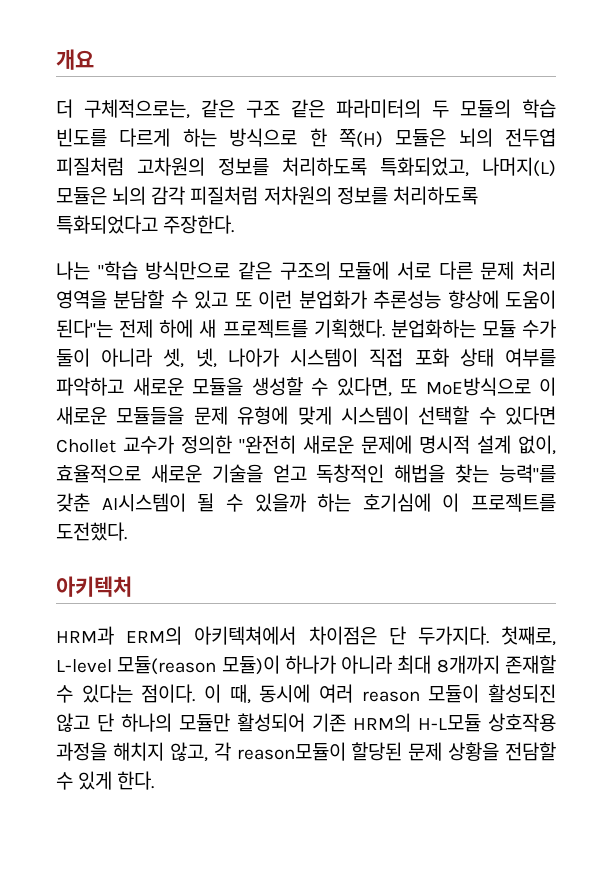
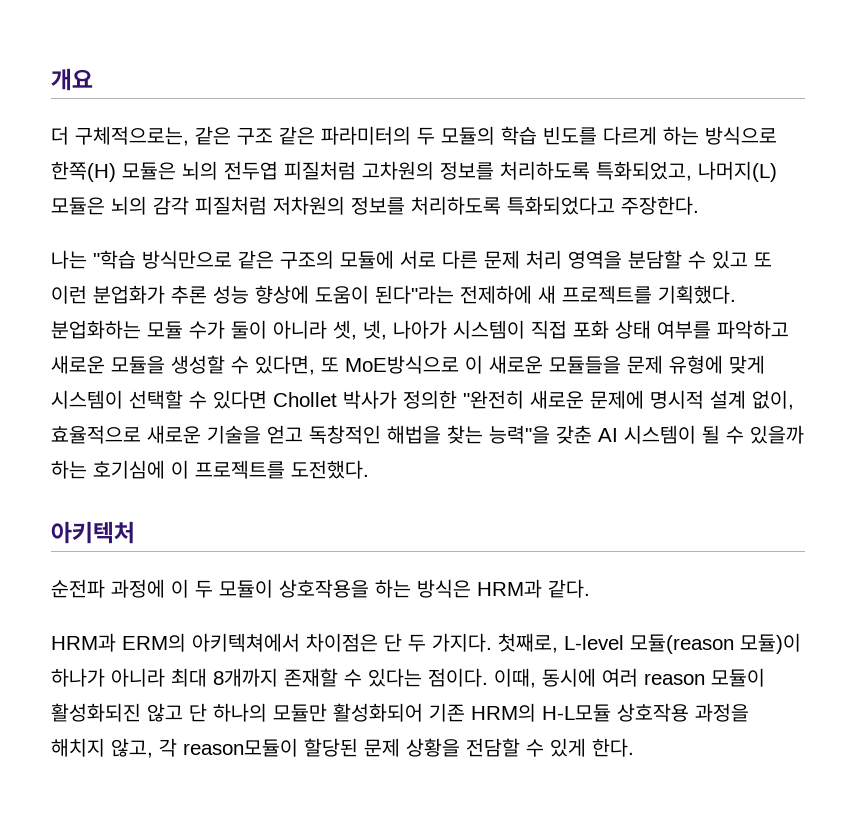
[309,128,383,148] 한 쪽(H) -> [51,161,116,182] 한쪽(H)
[373,290,557,309] [56,319,194,338] 추론성능 향상에 도움이 된다"는 전제 하에 -> [171,285,532,304] 추론 성능 향상에 도움이 된다"라는 전제하에
[123,435,174,454] 교수가 -> [343,390,397,409] 박사가
[498,464,556,483] [56,493,186,512] 능력"를 갖춘 AI시스템이 -> [489,425,696,444] 능력"을 갖춘 AI 시스템이
(132, 586) none -> [51,579,590,598] // 순전파 과정에 이 두 모듈이 상호작용을 하는 방식은 HRM과 같다.
[417,626,489,645] 두가지다. -> [408,633,492,652] 두 가지다.
[203,684,251,704] 이 때, -> [494,668,536,688] 이때,
[488,684,556,703] 활성되진 -> [51,703,141,722] 활성화되진
[237,713,305,732] 활성되어 -> [333,703,423,722] 활성화되어

